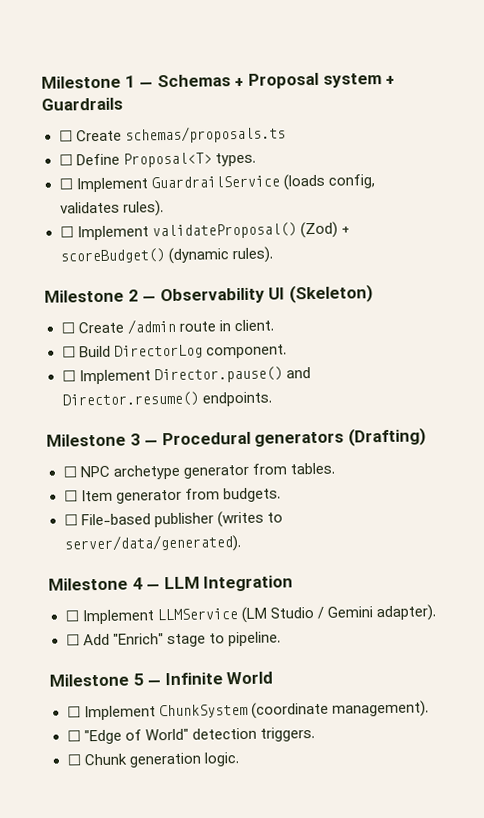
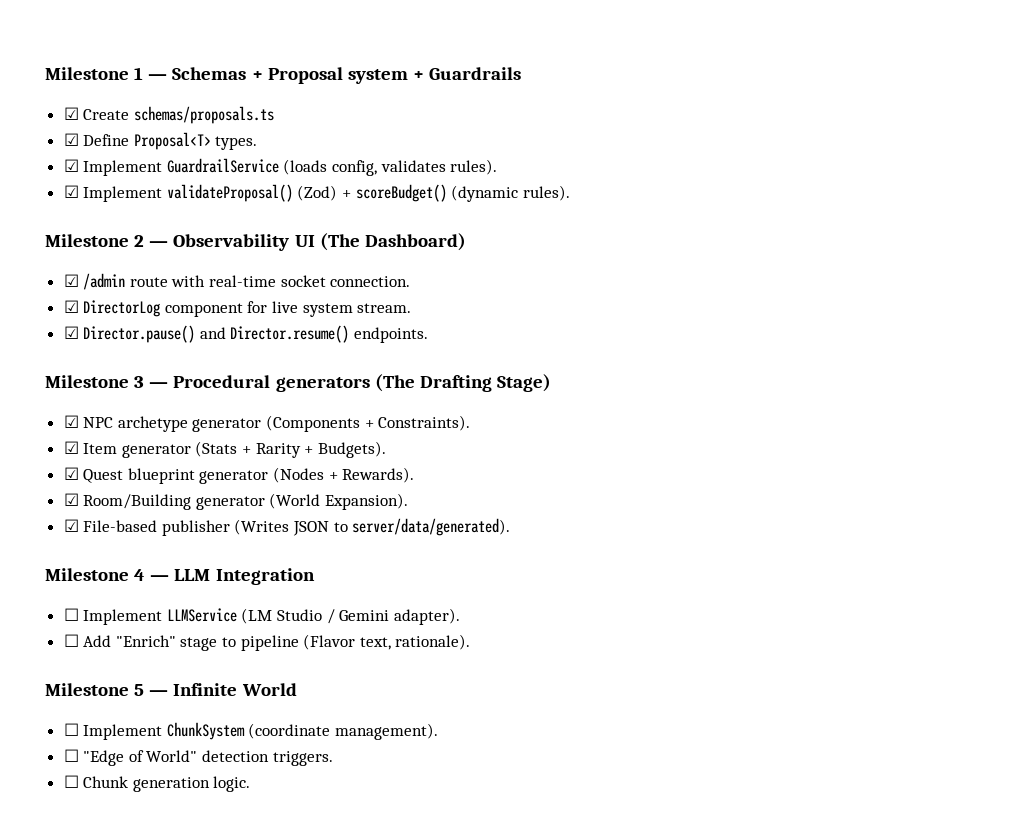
[58,130,73,142] ☐ -> [63,107,79,120] ☑
[58,154,73,166] ☐ -> [63,133,79,146] ☑
[58,178,73,190] ☐ -> [63,159,79,172] ☑
[59,226,74,238] ☐ -> [63,185,79,198] ☑
[288,284,373,304] [60,318,274,335] [61,344,287,359] [61,369,151,385] (Skeleton) // ☐ Create /admin route in client. // ☐ Build DirectorLog component. // ☐ Implement -> [319,233,466,251] [63,273,411,290] [63,300,412,317] [63,326,79,339] (The Dashboard) // ☑ /admin route with real-time socket connection. // ☑ DirectorLog component for live system stream. // ☑
[347,427,426,447] [62,462,335,480] [63,487,281,504] [63,510,264,528] (Drafting) // ☐ NPC archetype generator from tables. // ☐ Item generator from budgets. // ☐ File-based publisher (writes -> [374,374,551,392] [63,415,471,432] [63,441,386,458] [63,467,415,484] [63,493,409,510] [63,519,330,536] (The Drafting Stage) // ☑ NPC archetype generator (Components + Constraints). // ☑ Item generator (Stats + Rarity + Budgets). // ☑ Quest blueprint generator (Nodes + Rewards). // ☑ Room/Building generator (World Expansion). // ☑ File-based publisher (Writes JSON
[227,631,281,647] pipeline. -> [240,634,471,651] pipeline (Flavor text, rationale).

